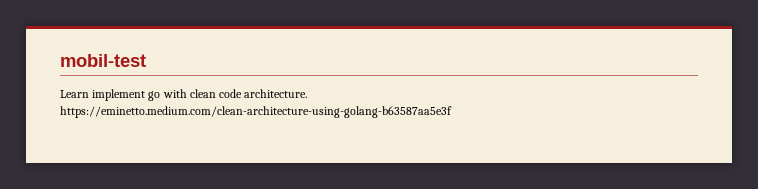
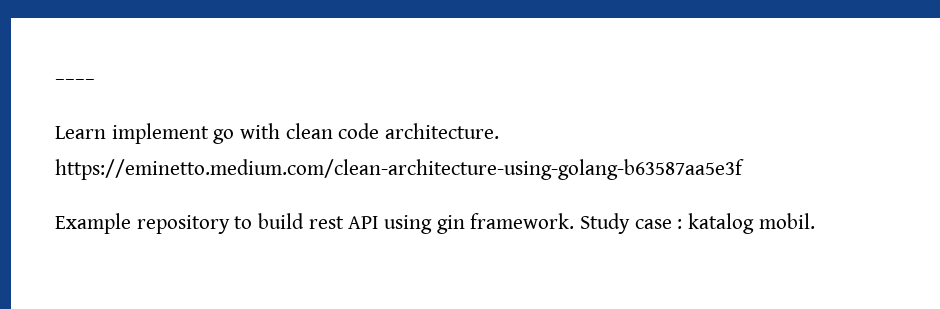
[60,54,146,67] mobil-test -> [55,79,95,87] ----
(452, 112) none -> [55,213,815,234] // Example repository to build rest API using gin framework. Study case : katalog mobil.

